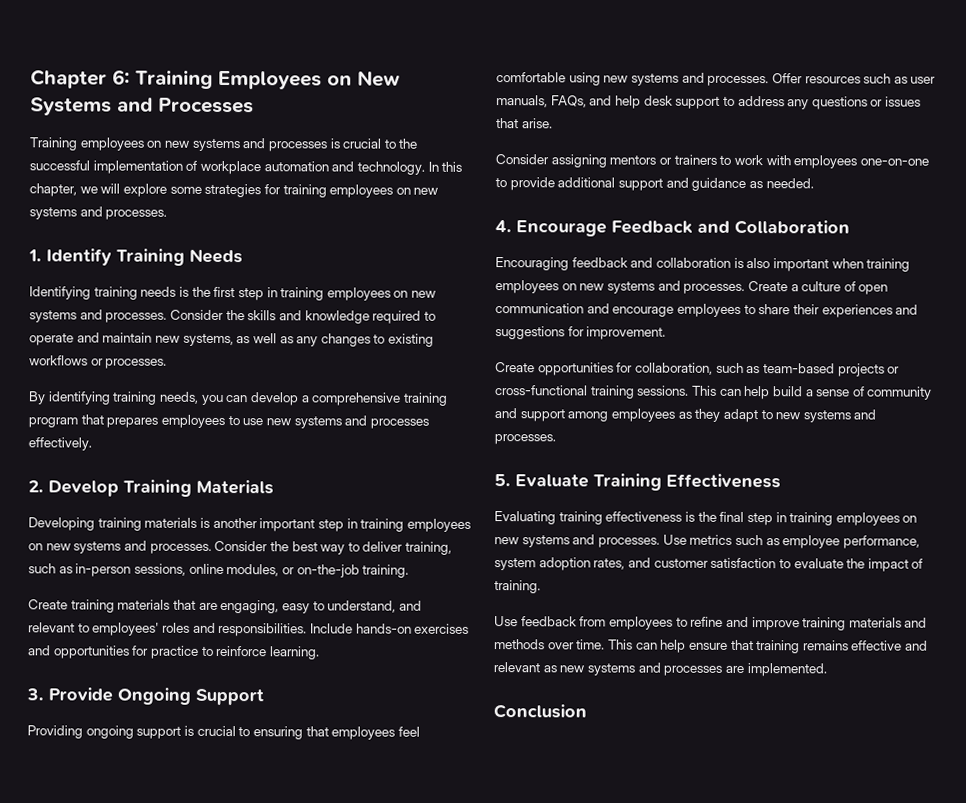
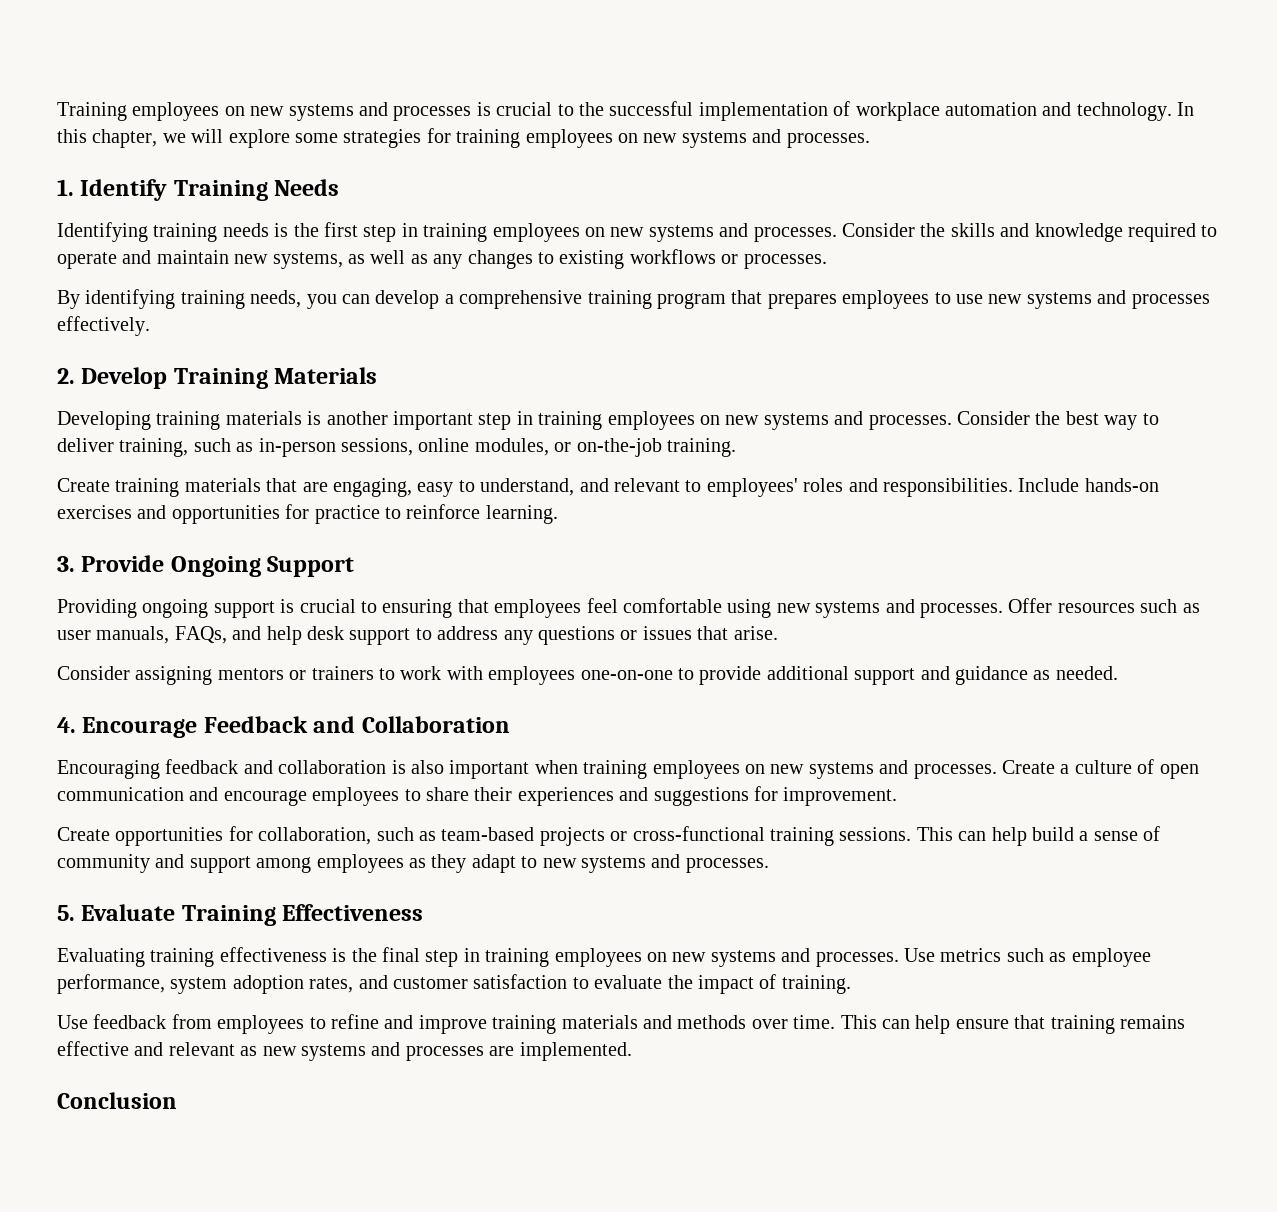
[30,69,400,90] [30,97,254,116] Chapter 6: Training Employees on New Systems and Processes // -> (57, 111) none

